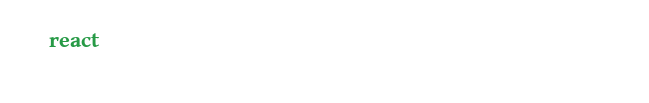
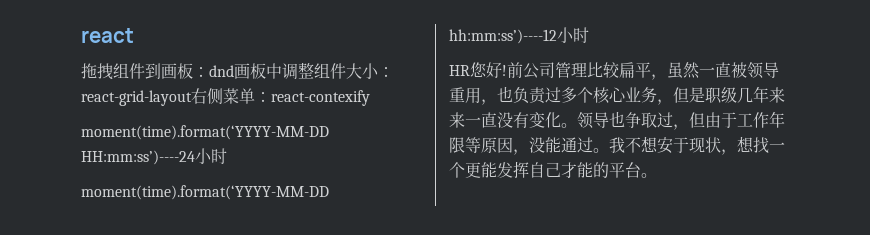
(100, 40) none -> [81,62,394,80] [81,88,370,106] [81,125,329,140] [81,148,227,165] [81,185,329,200] [449,27,589,44] [449,62,779,80] [449,86,785,105] [449,111,785,130] [449,136,785,155] [449,161,657,178] // 拖拽组件到画板：dnd画板中调整组件大小：react-grid-layout右侧菜单：react-contexify // moment(time).format(‘YYYY-MM-DD HH:mm:ss’)----24小时 // moment(time).format(‘YYYY-MM-DD hh:mm:ss’)----12小时 // HR您好!前公司管理比较扁平，虽然一直被领导重用，也负责过多个核心业务，但是职级几年来来一直没有变化。领导也争取过，但由于工作年限等原因，没能通过。我不想安于现状，想找一个更能发挥自己才能的平台。

